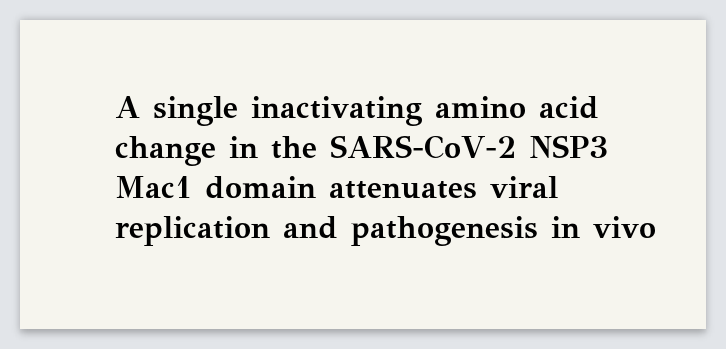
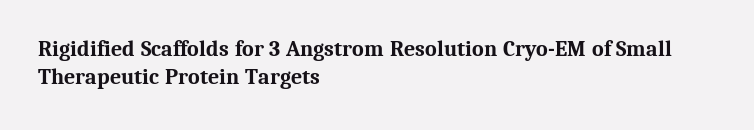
[115,96,599,126] [115,135,608,166] [115,176,558,199] [115,216,656,246] A single inactivating amino acid change in the SARS-CoV-2 NSP3 Mac1 domain attenuates viral replication and pathogenesis in vivo -> [38,40,673,61] [38,68,320,89] Rigidified Scaffolds for 3 Angstrom Resolution Cryo-EM of Small Therapeutic Protein Targets

